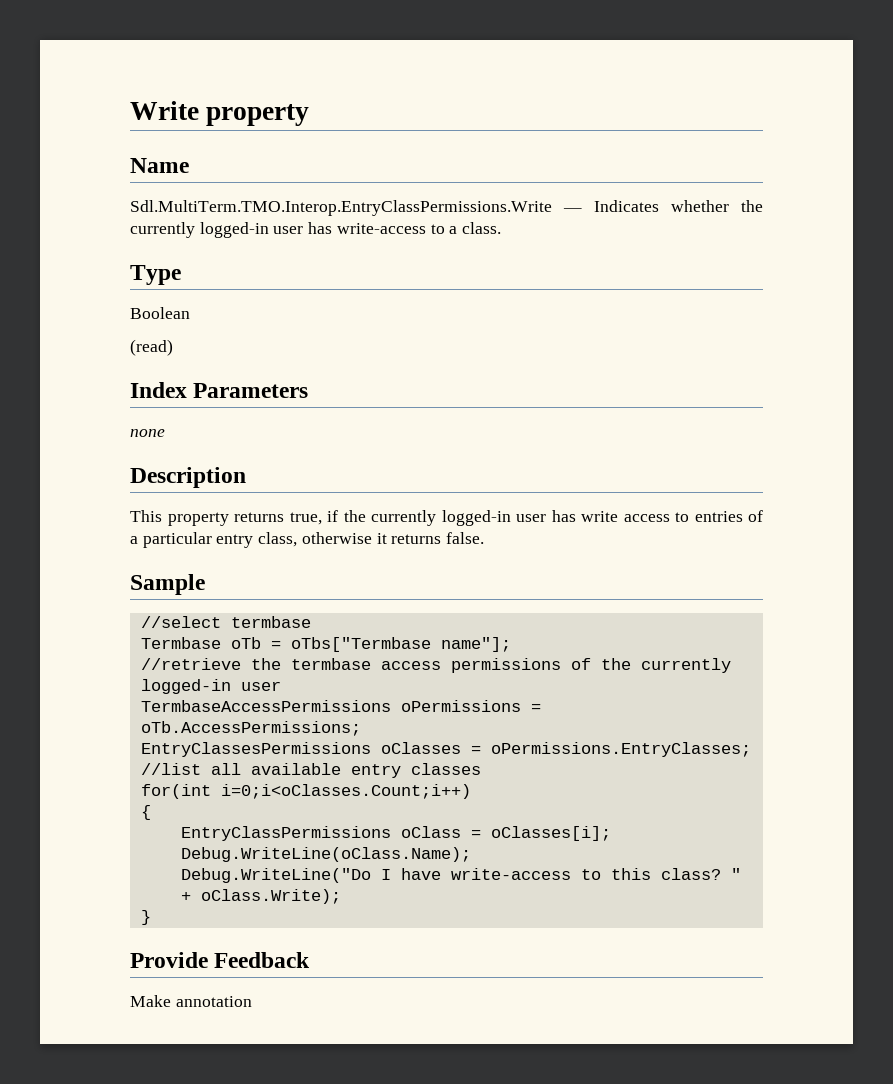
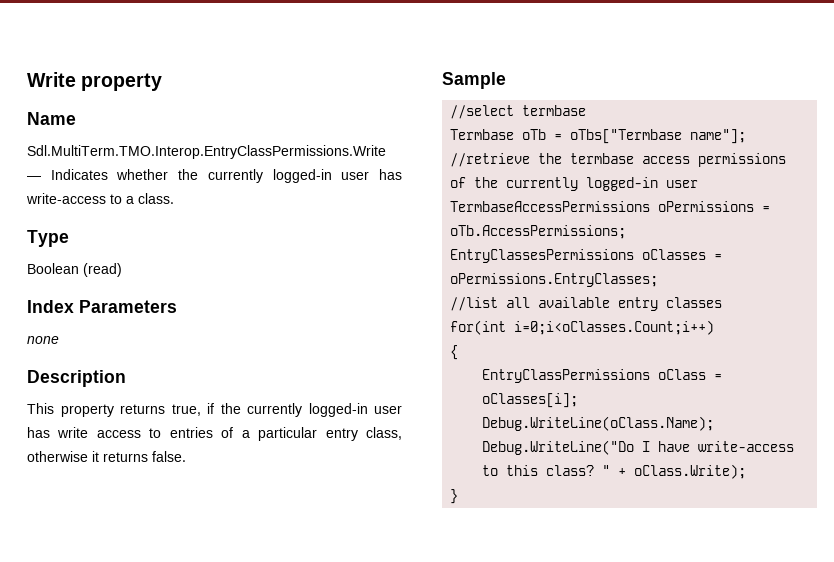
(190, 313) // -> (79, 268) none
[130,952,311,968] [130,995,252,1007] // Provide Feedback // Make annotation -> (459, 496) none

